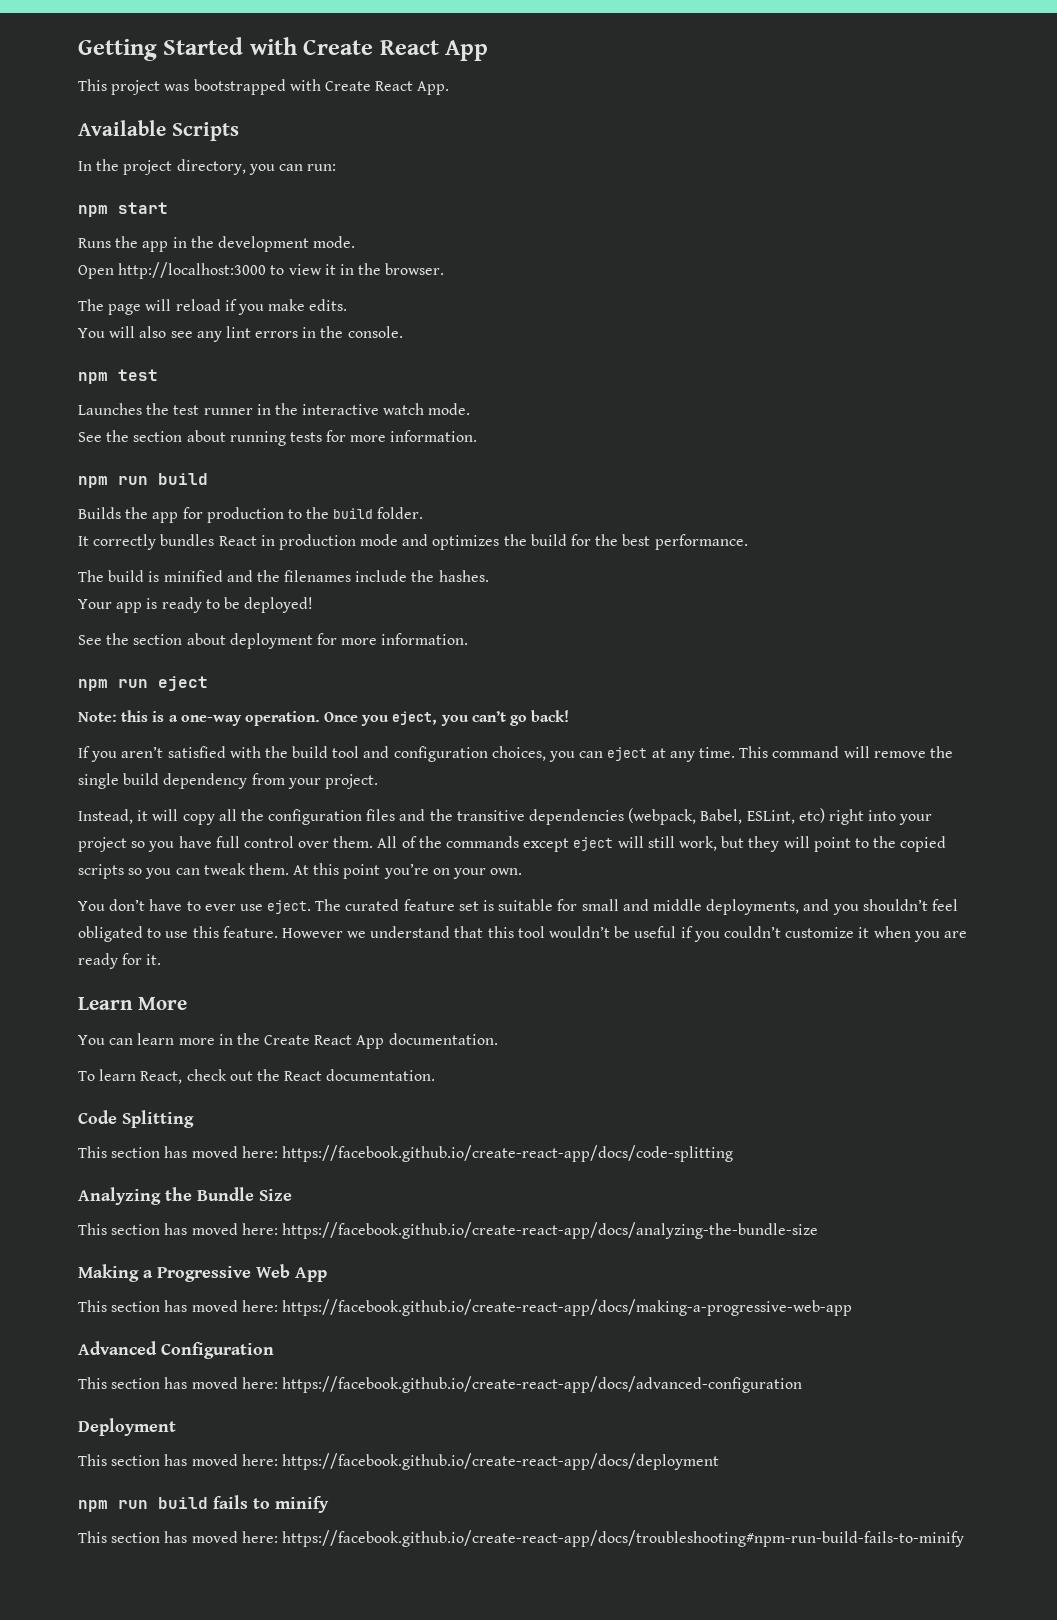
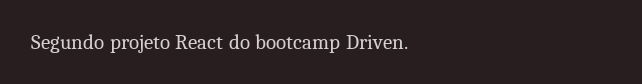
[78,37,489,61] [78,79,450,95] [78,120,239,141] [78,159,337,175] [78,202,168,217] [78,236,356,252] [78,262,445,279] [78,299,348,315] [78,326,403,342] [78,369,158,384] [78,403,471,415] [78,430,478,446] [78,473,208,488] [78,507,424,523] [78,534,748,550] [78,570,489,582] [78,597,314,613] [78,633,469,649] [78,676,208,691] [78,710,570,726] [78,746,953,762] [78,773,378,789] [78,808,933,825] [78,836,947,852] [78,863,523,879] [78,899,958,915] [78,926,967,942] [78,953,162,969] [78,997,187,1010] [78,1033,498,1049] [78,1069,436,1084] [78,1110,194,1128] [78,1145,733,1162] [78,1187,292,1205] [78,1222,818,1239] [78,1264,327,1282] [78,1299,852,1316] [78,1341,274,1359] [78,1376,802,1393] [78,1418,176,1436] [78,1453,719,1470] [78,1495,329,1513] [78,1530,964,1547] Getting Started with Create React App // This project was bootstrapped with Create React App. // Available Scripts // In the project directory, you can run: // npm start // Runs the app in the development mode. // Open http://localhost:3000 to view it in the browser. // The page will reload if you make edits. // You will also see any lint errors in the console. // npm test // Launches the test runner in the interactive watch mode. // See the section about running tests for more information. // npm run build // Builds the app for production to the build folder. // It correctly bundles React in production mode and optimizes the build for the best performance. // The build is minified and the filenames include the hashes. // Your app is ready to be deployed! // See the section about deployment for more information. // npm run eject // Note: this is a one-way operation. Once you eject, you can’t go back! // If you aren’t satisfied with the build tool and configuration choices, you can eject at any time. This command will remove the single build dependency from your project. // Instead, it will copy all the configuration files and the transitive dependencies (webpack, Babel, ESLint, etc) right into your project so you have full control over them. All of the commands except eject will still work, but they will point to the copied scripts so you can tweak them. At this point you’re on your own. // You don’t have to ever use eject. The curated feature set is suitable for small and middle deployments, and you shouldn’t feel obligated to use this feature. However we understand that this tool wouldn’t be useful if you couldn’t customize it when you are ready for it. // Learn More // You can learn more in the Create React App documentation. // To learn React, check out the React documentation. // Code Splitting // This section has moved here: https://facebook.github.io/create-react-app/docs/code-splitting // Analyzing the Bundle Size // This section has moved here: https://facebook.github.io/create-react-app/docs/analyzing-the-bundle-size // Making a Progressive Web App // This section has moved here: https://facebook.github.io/create-react-app/docs/making-a-progressive-web-app // Advanced Configuration // This section has moved here: https://facebook.github.io/create-react-app/docs/advanced-configuration // Deployment // This section has moved here: https://facebook.github.io/create-react-app/docs/deployment // npm run build fails to minify // This section has moved here: https://facebook.github.io/create-react-app/docs/troubleshooting#npm-run-build-fails-to-minify -> [31,34,408,53] Segundo projeto React do bootcamp Driven.

